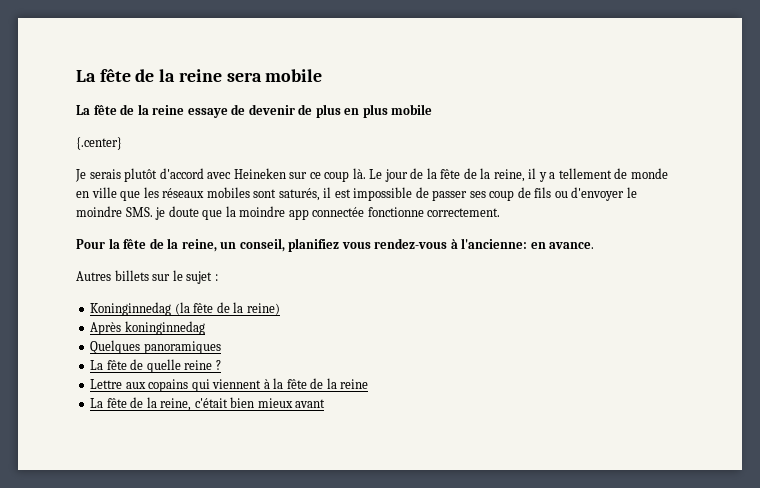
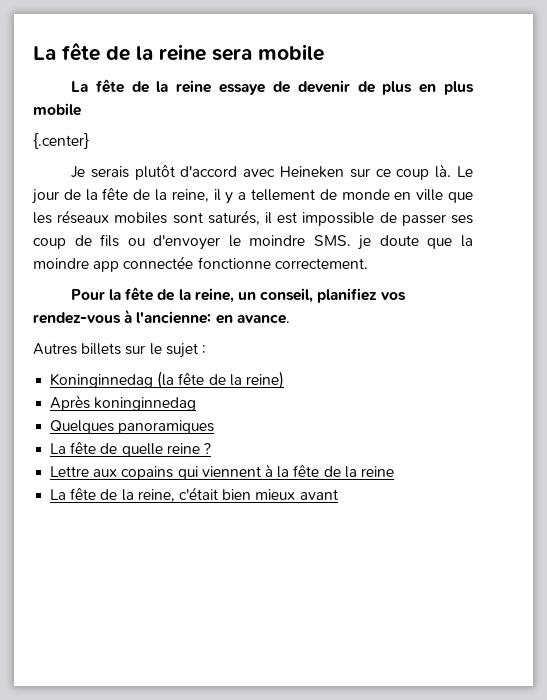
[341,241,371,249] vous -> [380,292,406,301] vos

